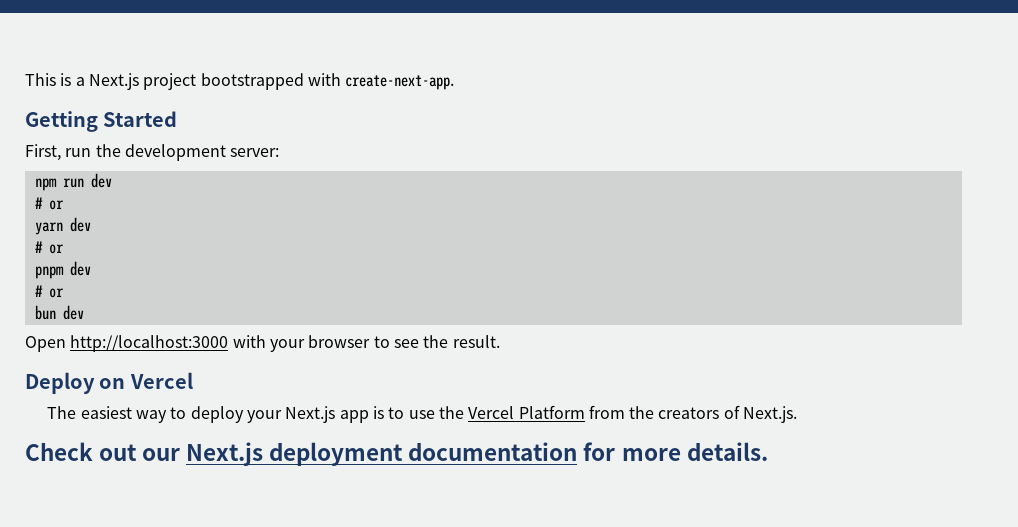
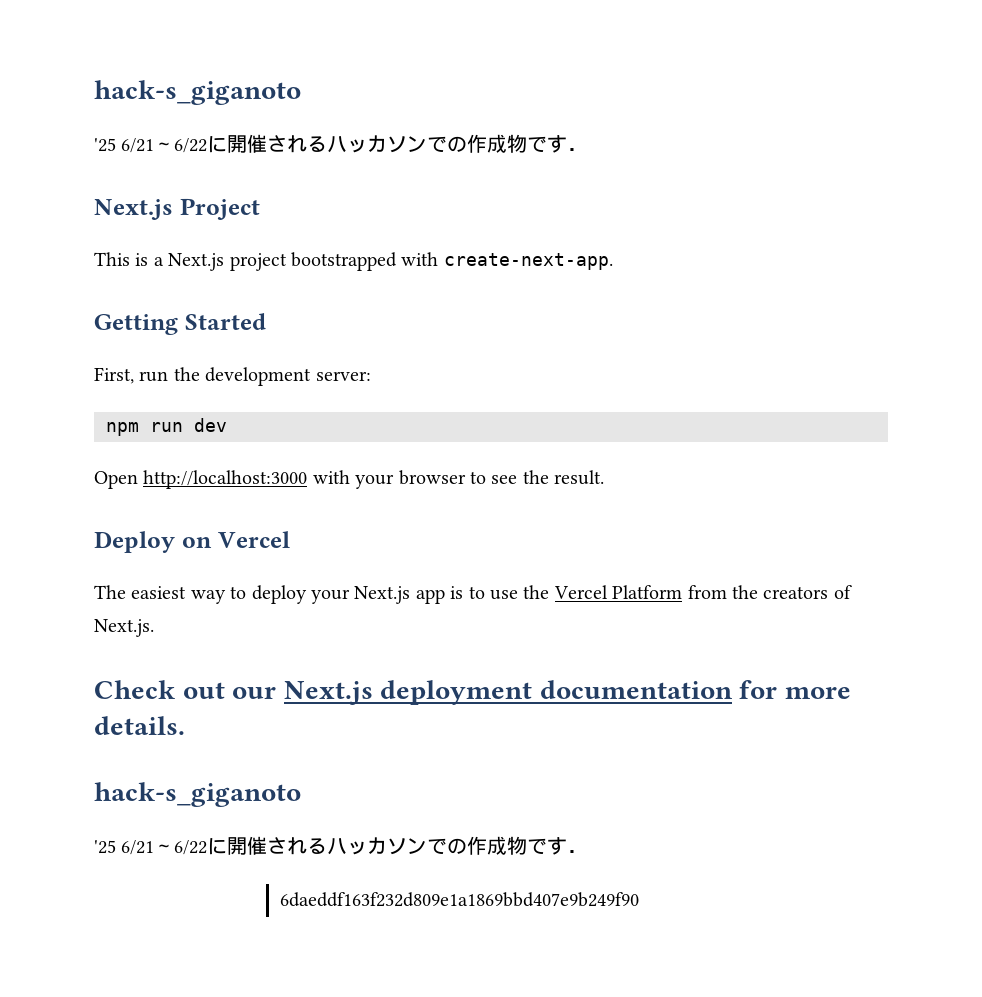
(25, 79) none -> [94,80,301,105] [94,134,588,153] [94,198,260,220] hack-s_giganoto // '25 6/21～6/22に開催されるハッカソンでの作成物です． // Next.js Project //
[34,197,64,210] [34,217,91,235] [34,241,64,254] [34,261,91,279] [34,285,64,298] [34,305,84,320] // # or // yarn dev // # or // pnpm dev // # or // bun dev -> (227, 425) none
(768, 451) none -> [94,782,301,807] [94,836,588,855] [280,892,640,907] // hack-s_giganoto // '25 6/21～6/22に開催されるハッカソンでの作成物です． // 6daeddf163f232d809e1a1869bbd407e9b249f90

